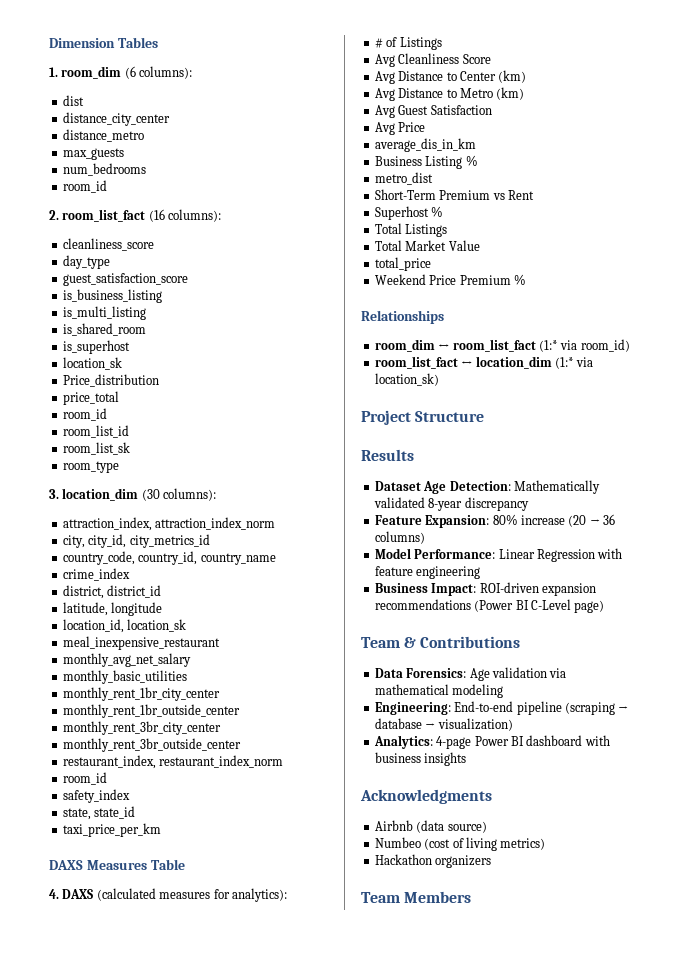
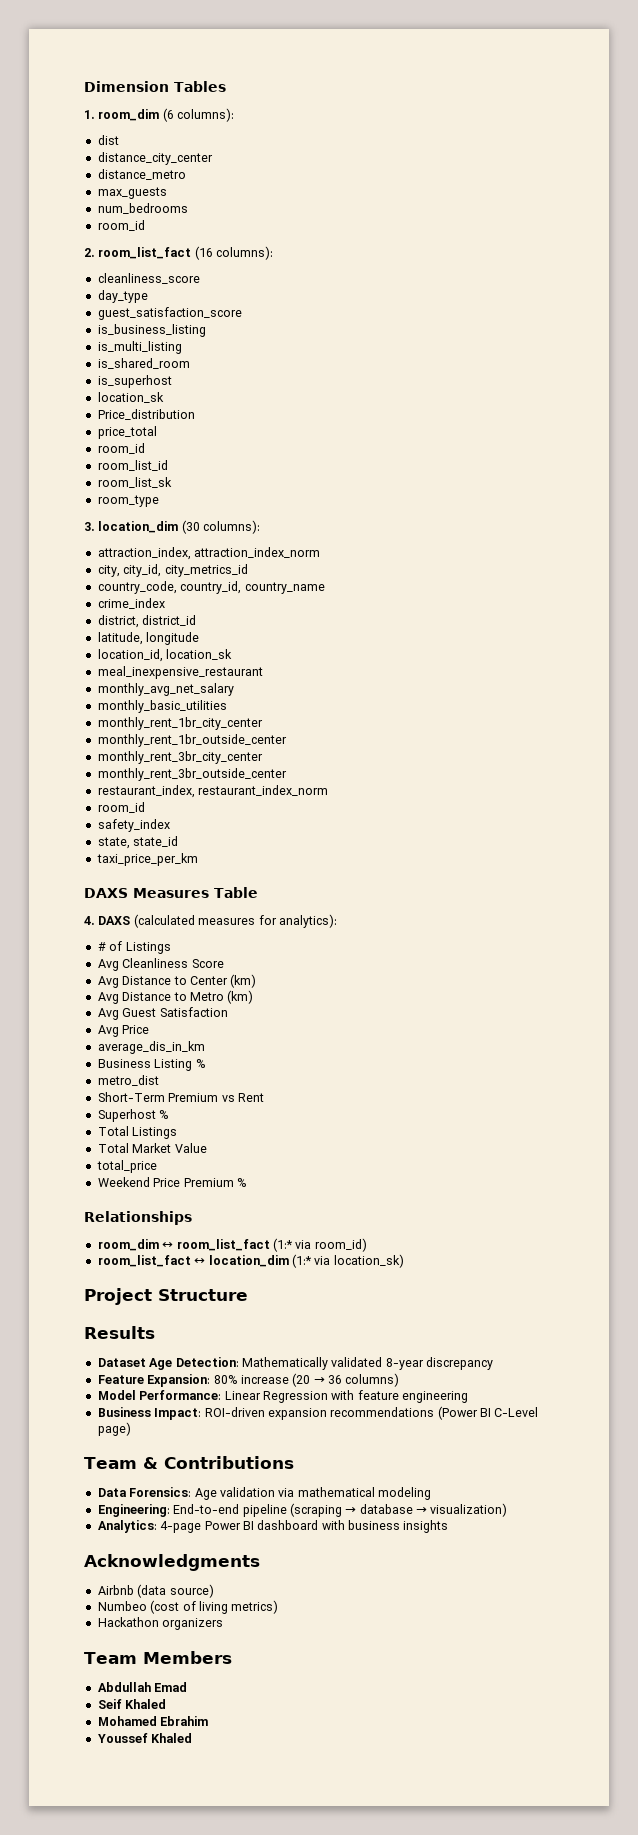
(472, 897) none -> [97,1682,188,1692] [97,1699,167,1709] [97,1716,209,1726] [97,1733,193,1743] // Abdullah Emad // Seif Khaled // Mohamed Ebrahim // Youssef Khaled

